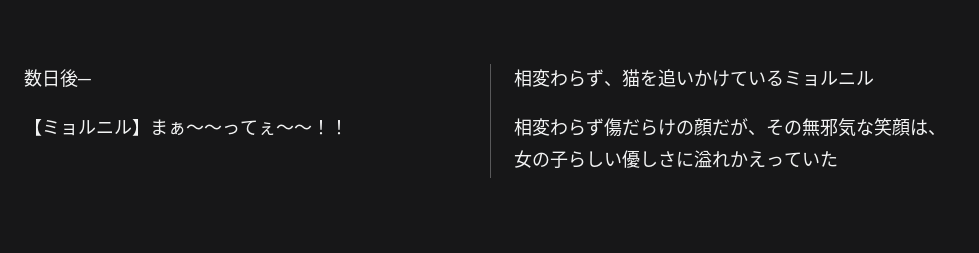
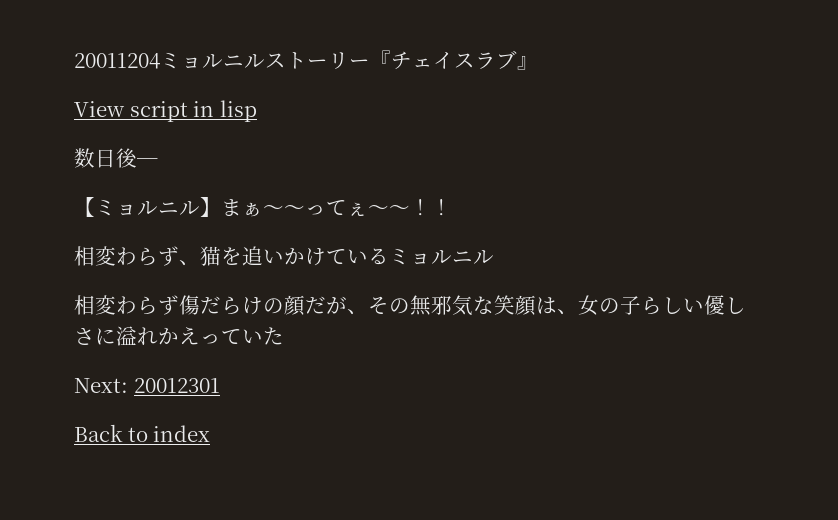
(24, 78) none -> [74,50,538,70] [74,100,257,122] 20011204ミョルニルストーリー『チェイスラブ』 // View script in lisp //
(838, 159) none -> [74,378,220,393] [74,424,211,442] // Next: 20012301 // Back to index

